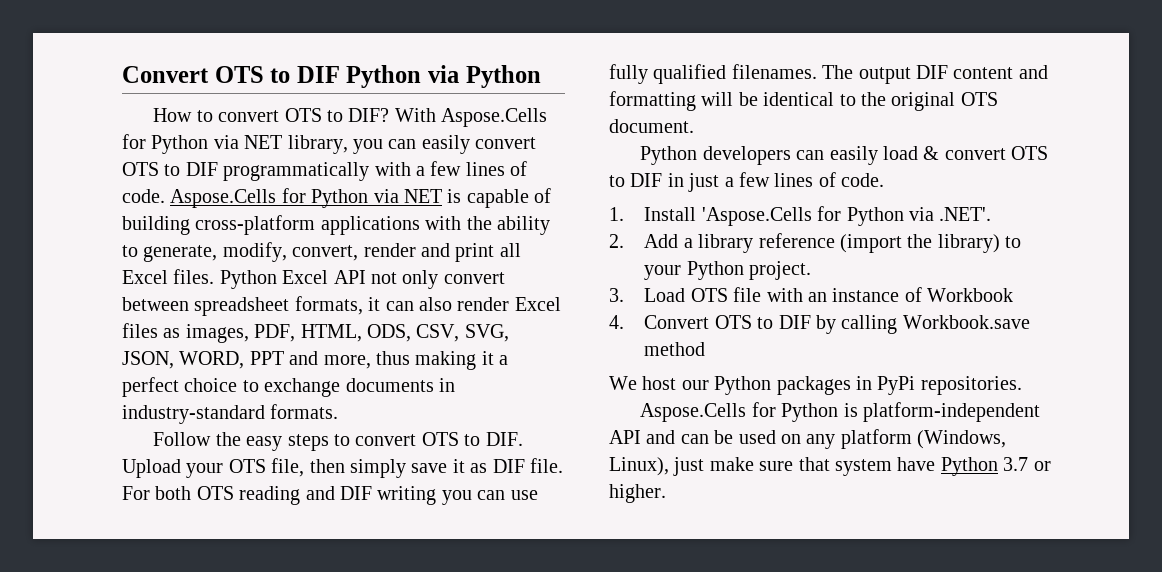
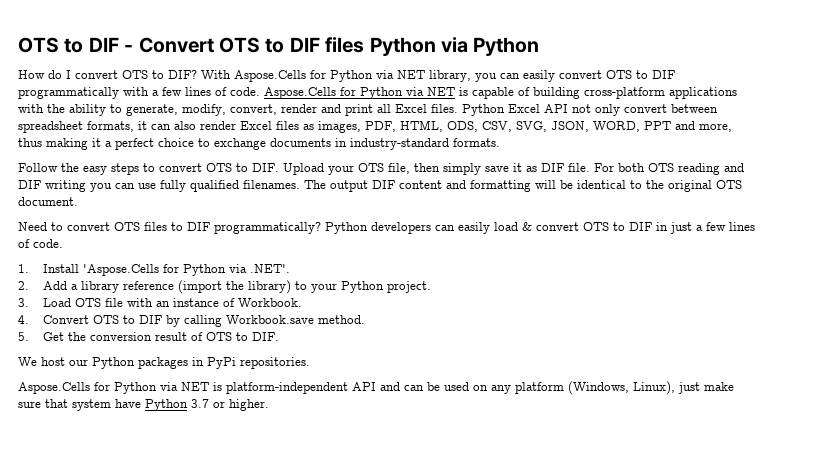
[122,66,340,83] Convert OTS to DIF -> [18,37,365,53] OTS to DIF - Convert OTS to DIF files
[196,110,213,122] to -> [48,70,71,79] do I
(694, 126) none -> [18,222,321,234] Need to convert OTS files to DIF programmatically?
[927,288,1014,302] Workbook -> [238,298,303,307] Workbook.
[644,342,706,356] method -> [318,315,366,324] [18,332,280,341] method. // 5. Get the conversion result of OTS to DIF.
(839, 412) none -> [160,382,209,391] via NET

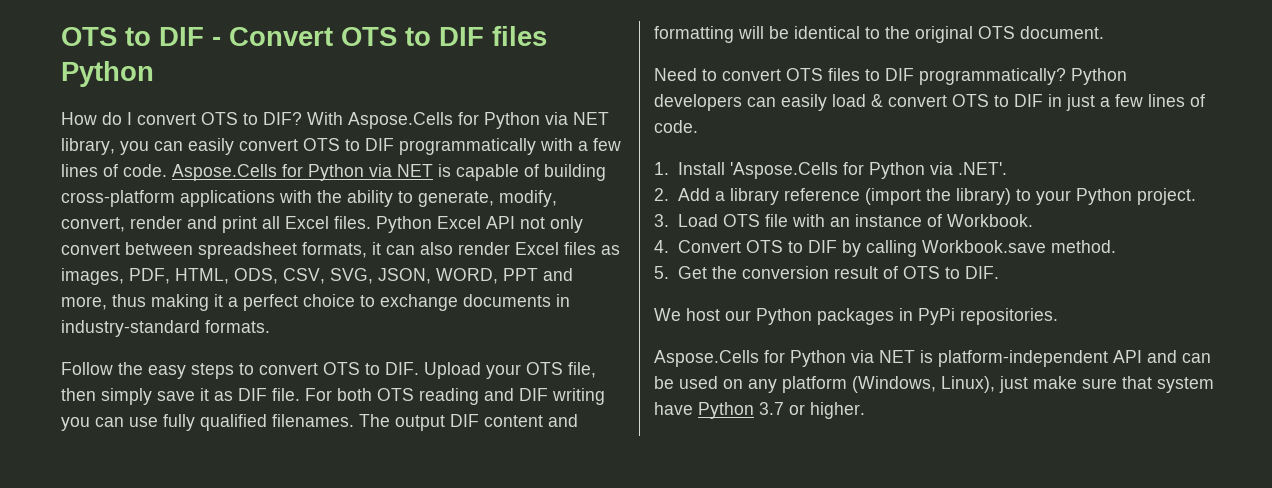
[440,37,540,56] via Python -> (154, 74) none

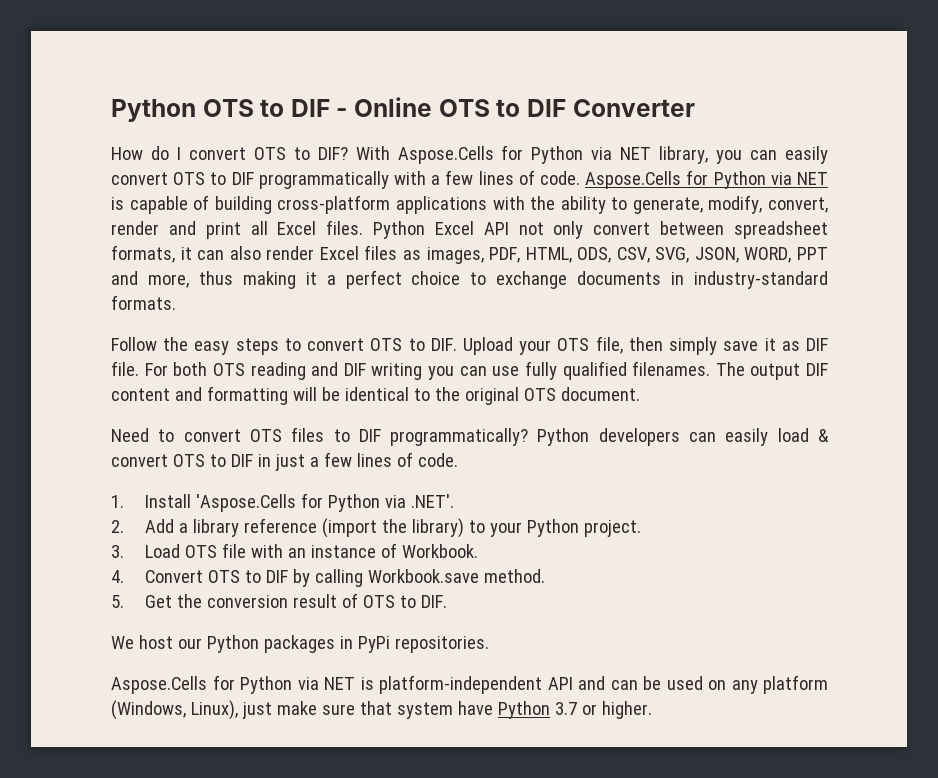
(61, 36) none -> [111,99,196,122] Python
[229,26,547,46] [61,61,154,87] Convert OTS to DIF files Python -> [354,97,695,117] Online OTS to DIF Converter

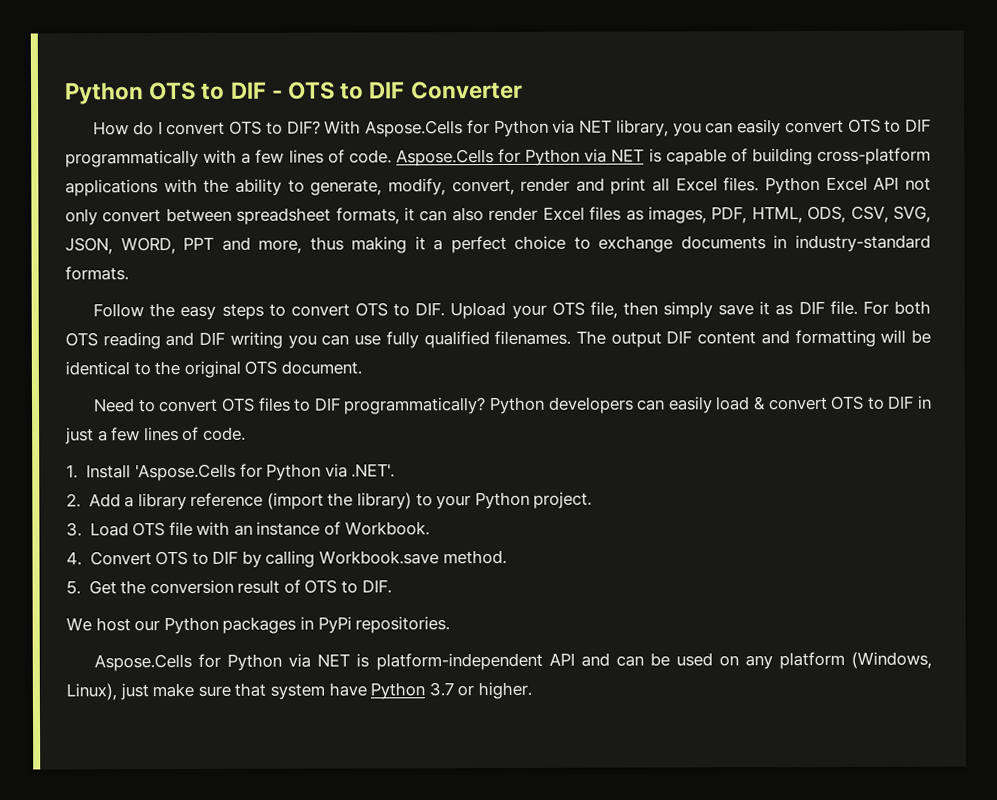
[354,97,433,117] Online -> (283, 94) none

